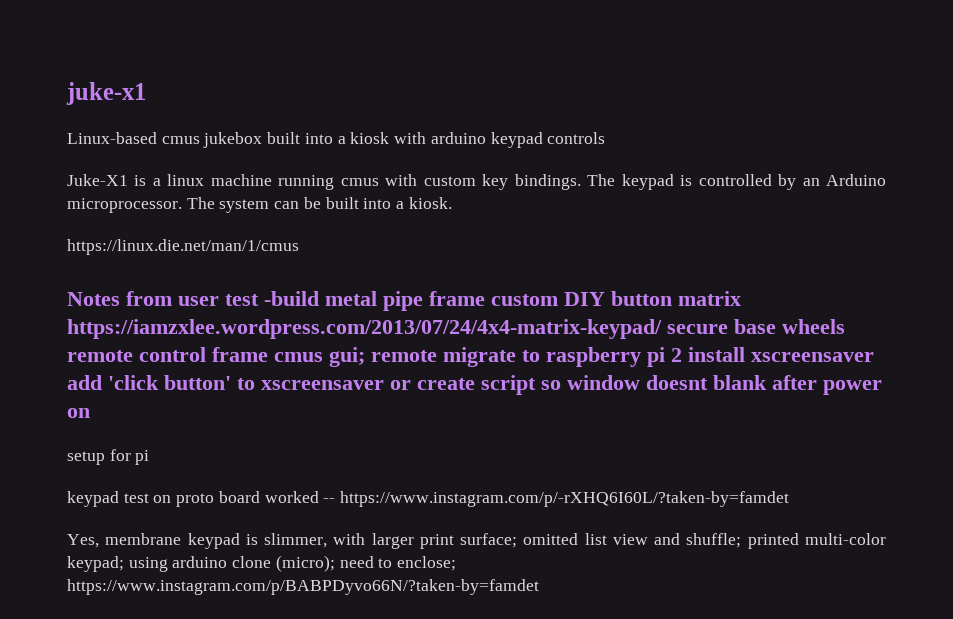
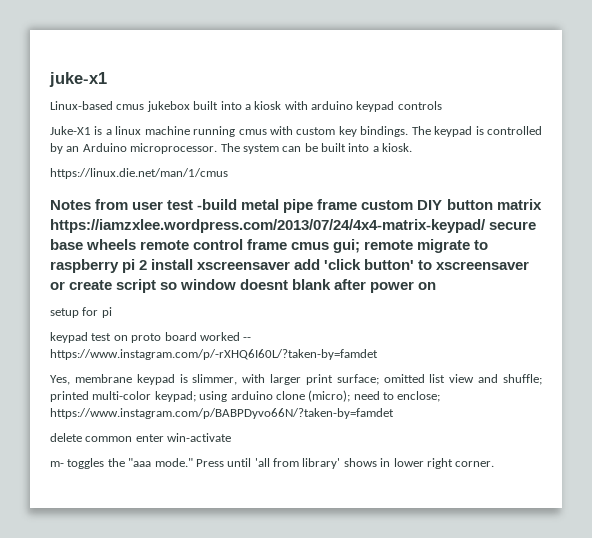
(539, 587) none -> [50,433,232,442] [50,458,495,469] // delete common enter win-activate // m- toggles the "aaa mode." Press until 'all from library' shows in lower right corner.

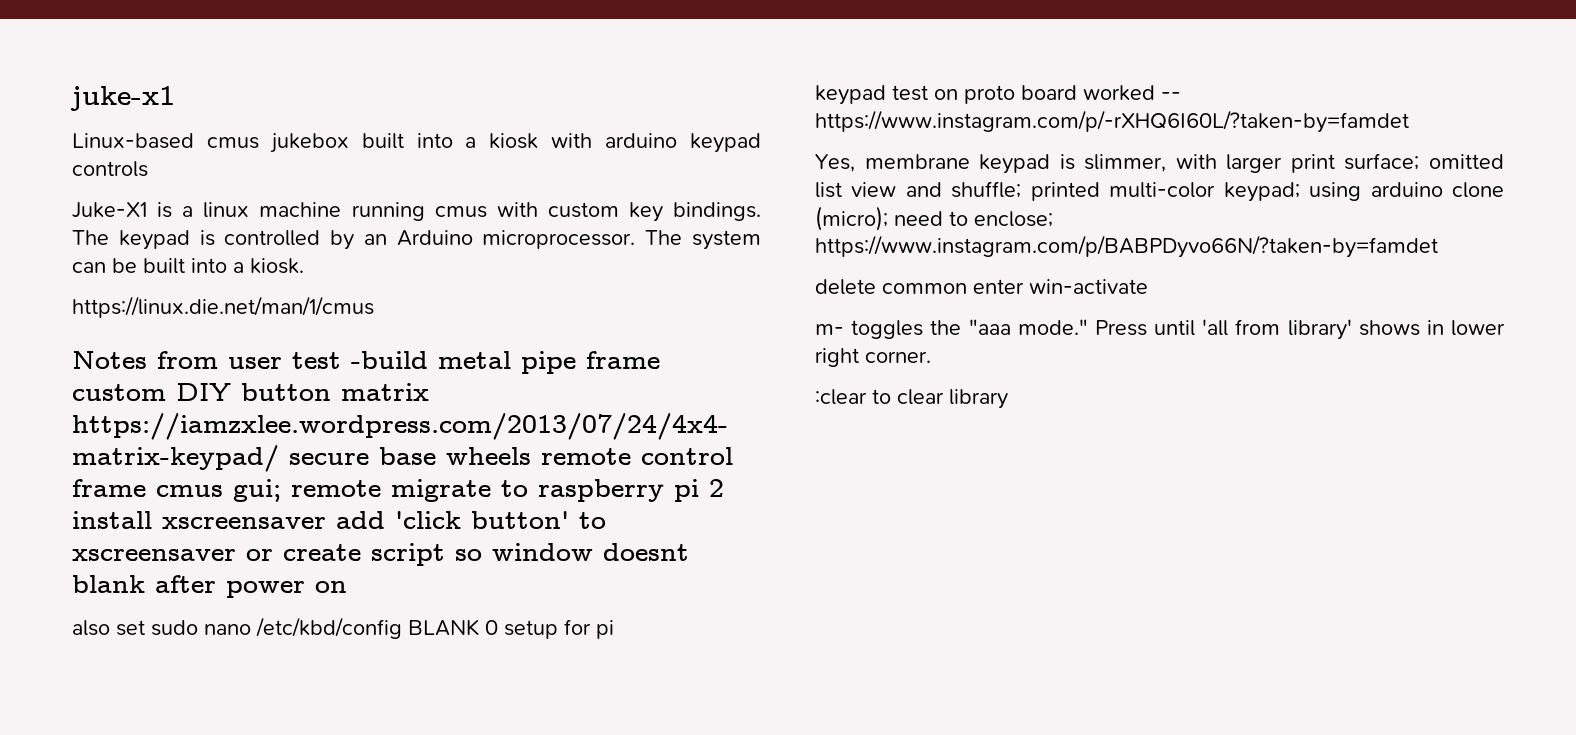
(437, 286) none -> [72,617,498,639] also set sudo nano /etc/kbd/config BLANK 0
(495, 464) none -> [815,389,1008,409] // :clear to clear library

